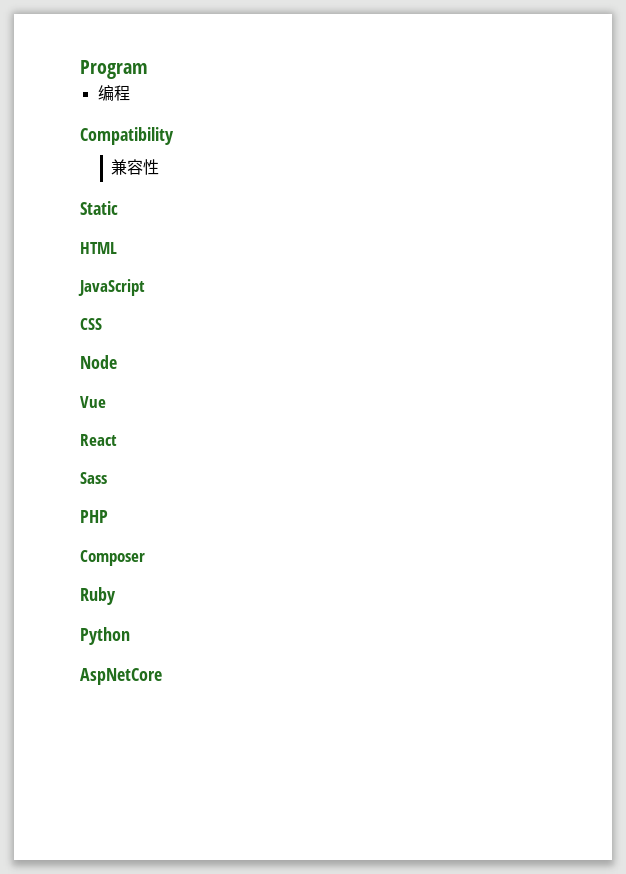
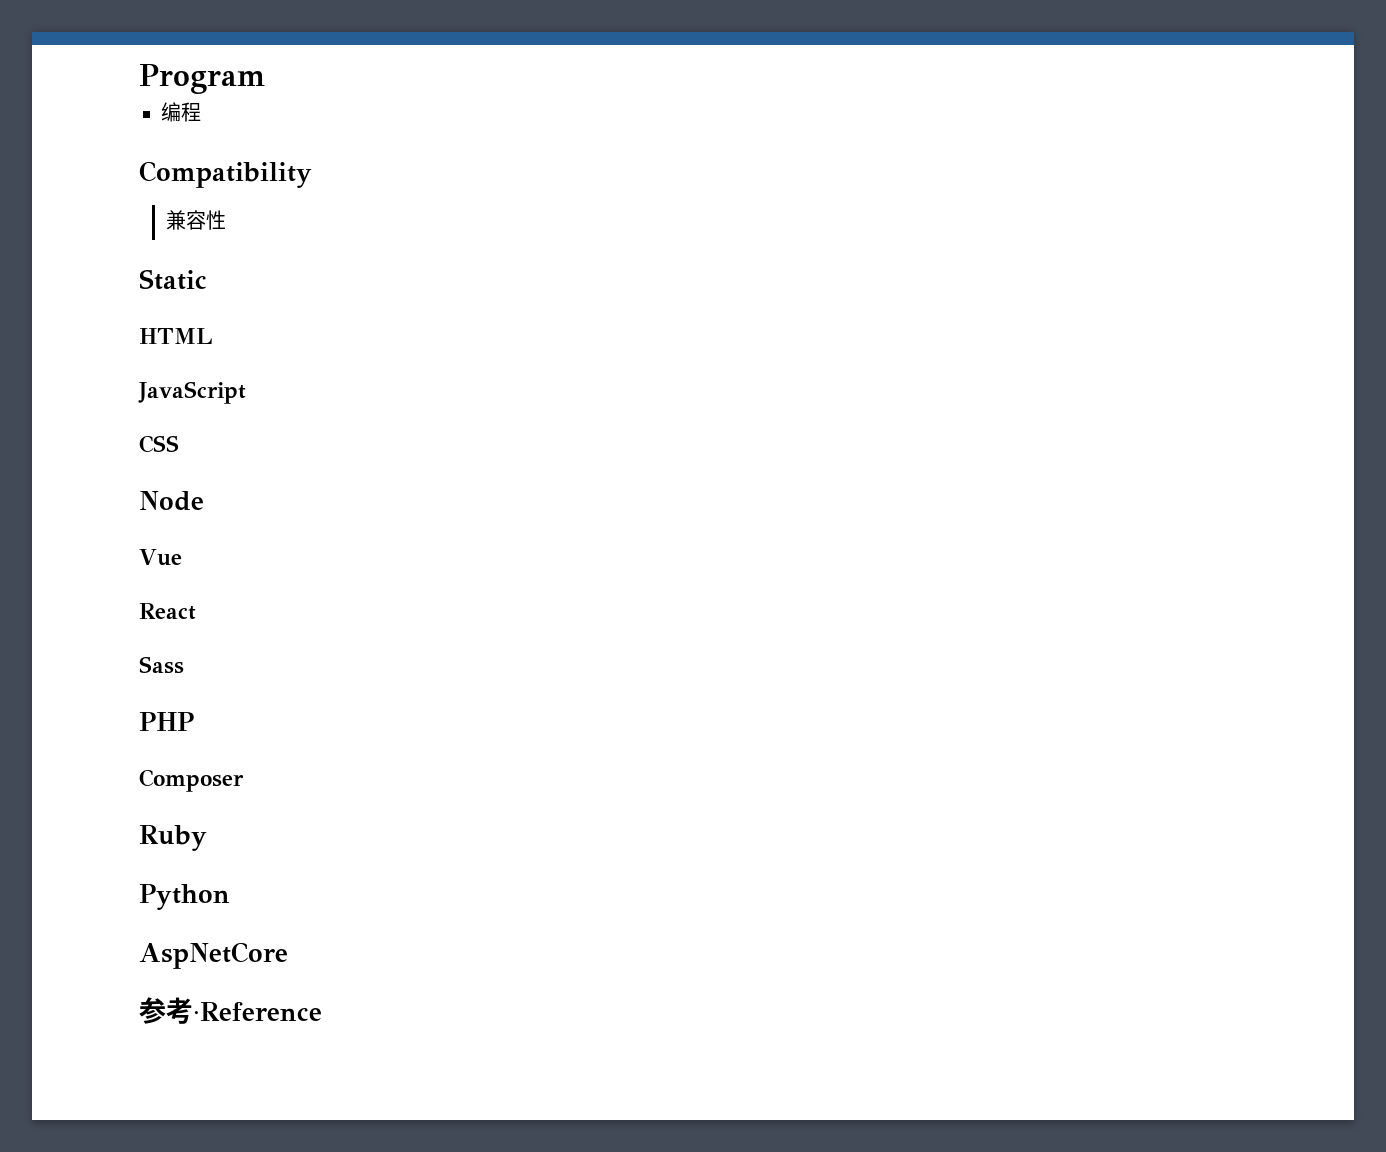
(162, 676) none -> [139,997,322,1024] // 参考·Reference

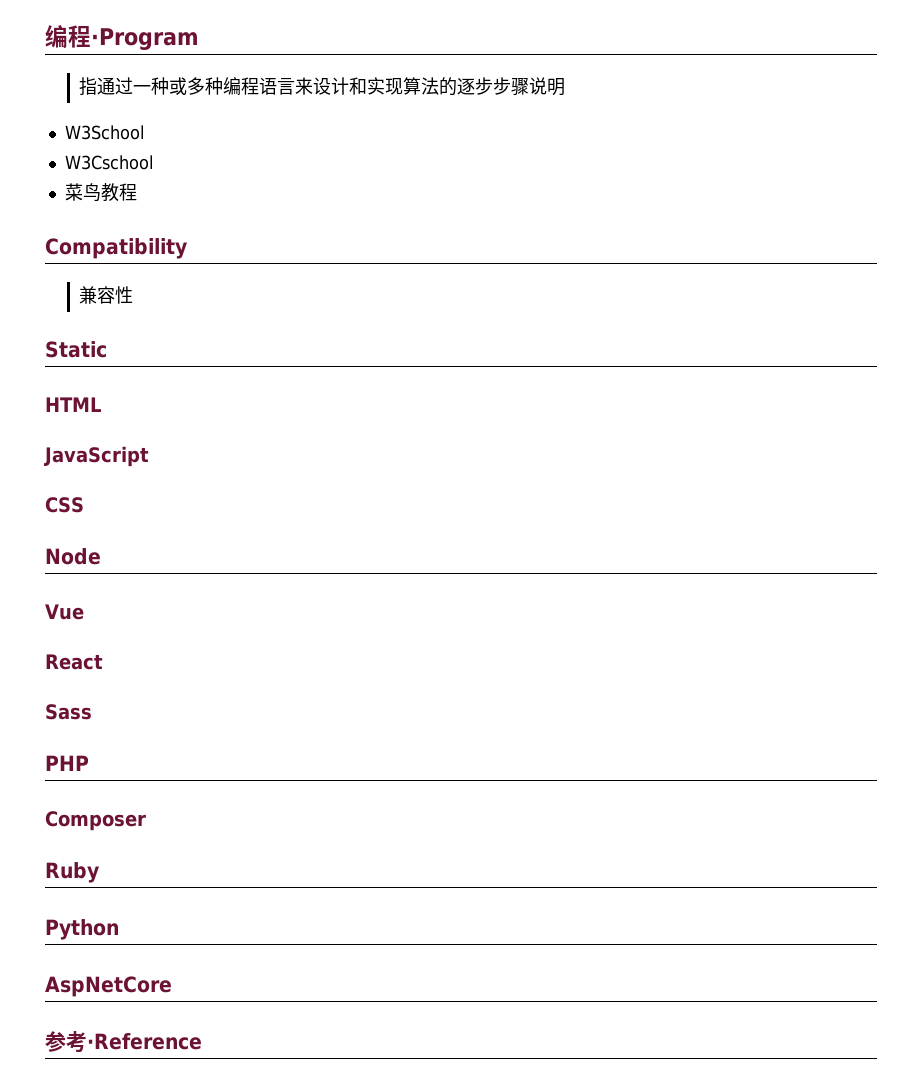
[139,64,265,94] [161,102,181,122] Program // 编 -> [45,25,199,50] [79,77,566,96] [64,125,145,140] [64,155,154,170] [64,183,119,202] 编程·Program // 指通过一种或多种编程语言来设计和实现算法的逐步步骤说明 // W3School // W3Cschool // 菜鸟教

